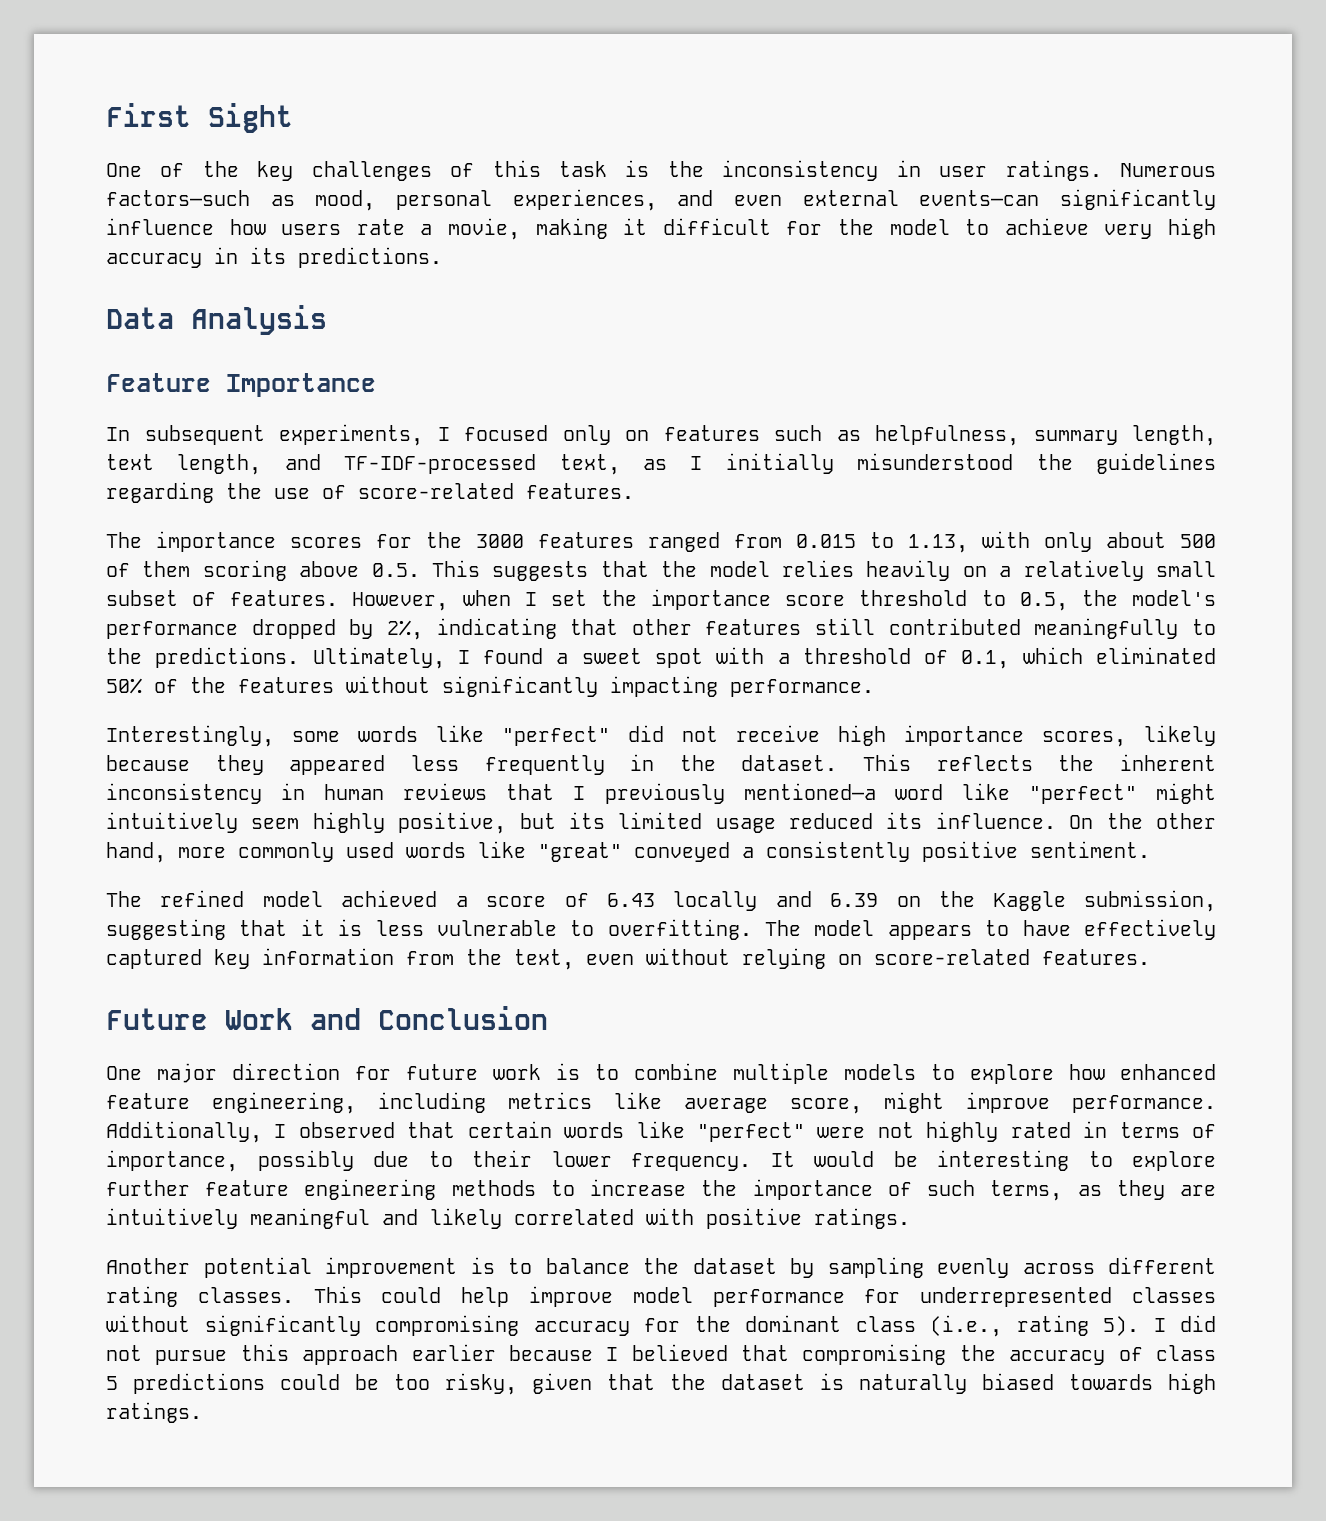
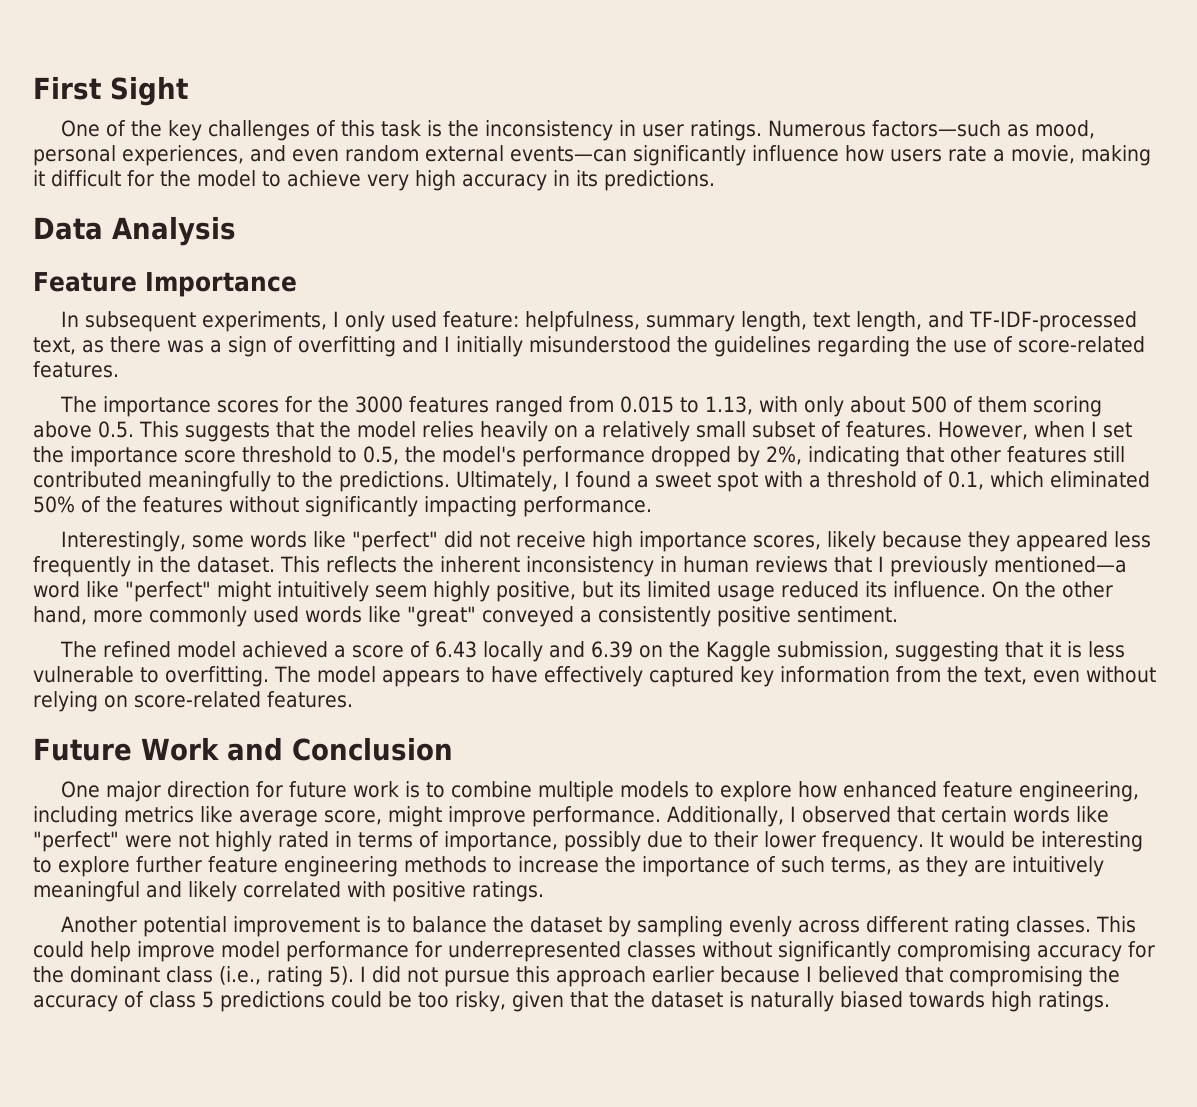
(782, 200) none -> [345,145,419,162] random
[464,425,861,445] focused only on features such as -> [345,311,520,332] only used feature:
(667, 464) none -> [110,336,438,357] there was a sign of overfitting and

